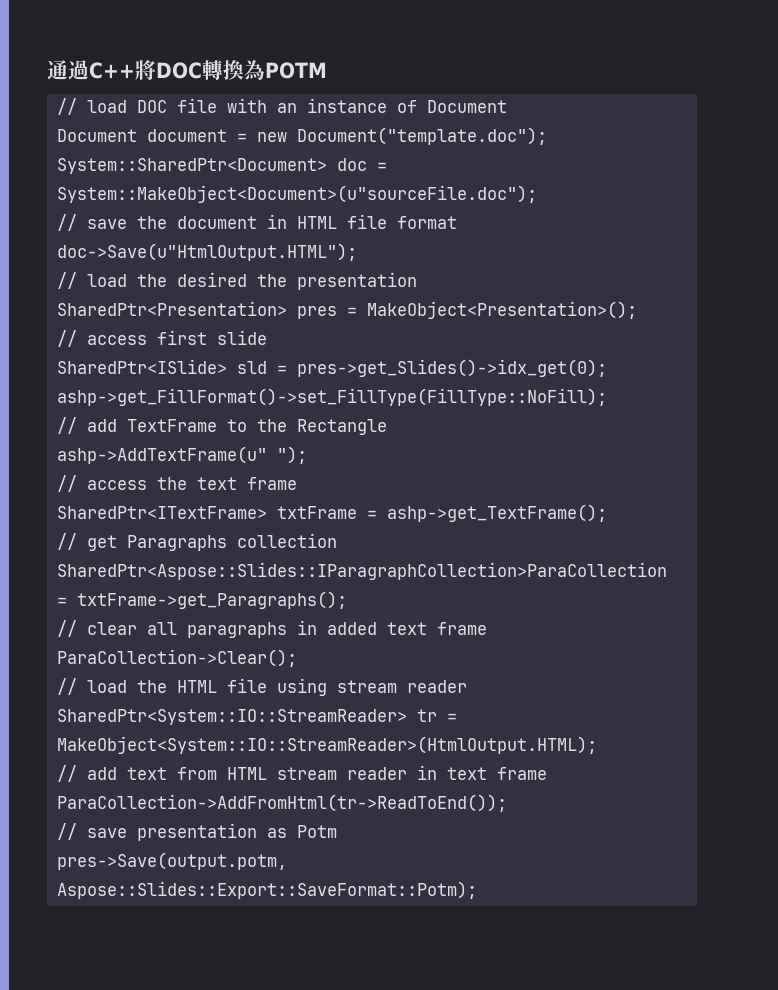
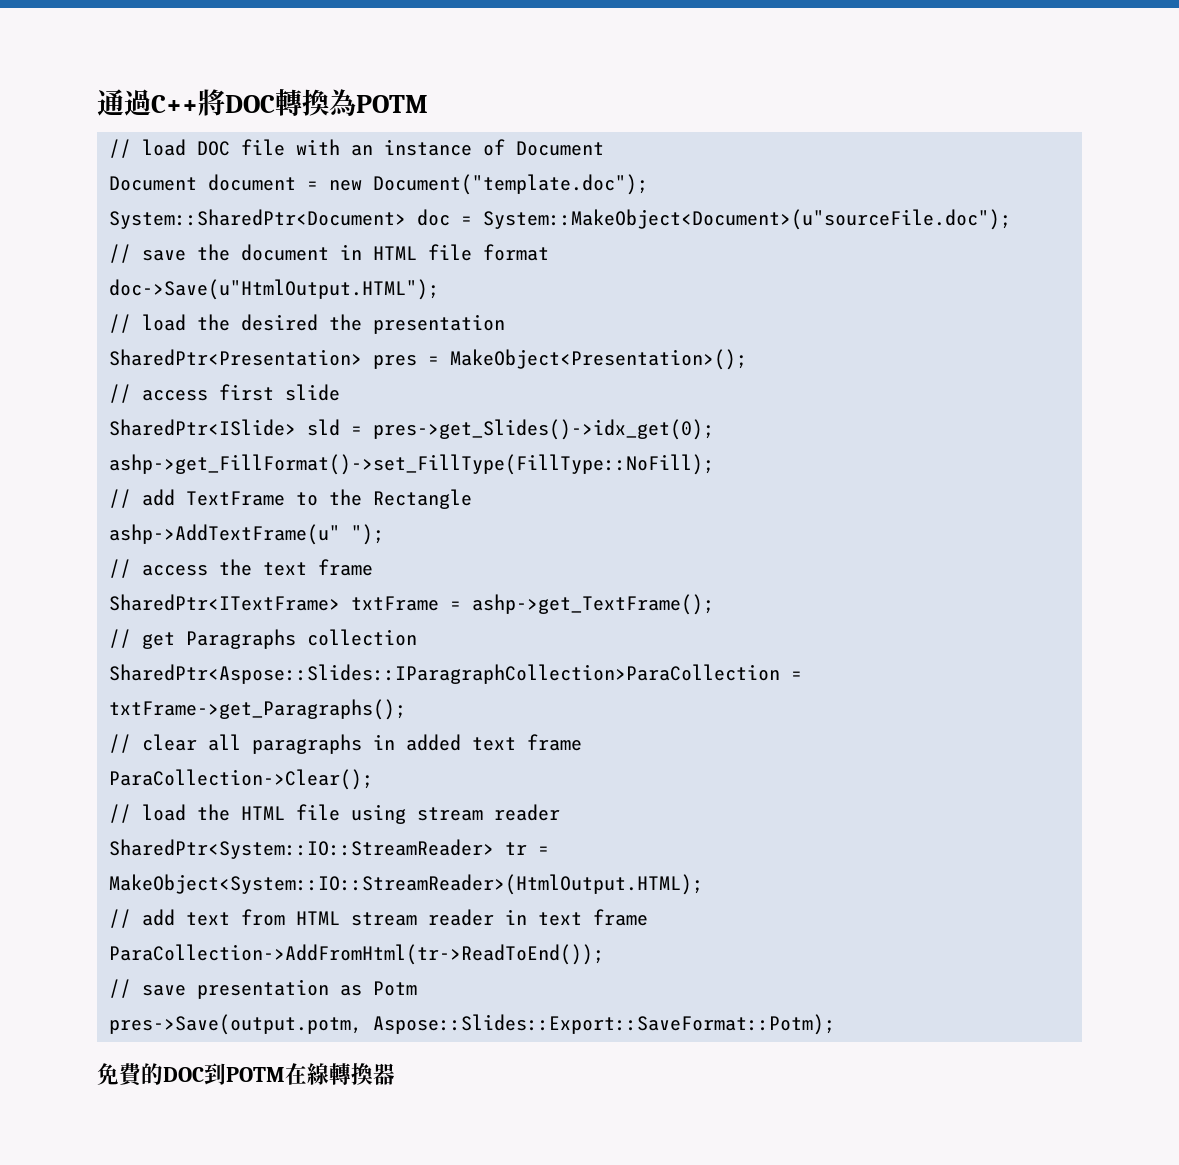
(478, 890) none -> [97,1063,395,1087] // 免費的DOC到POTM在線轉換器

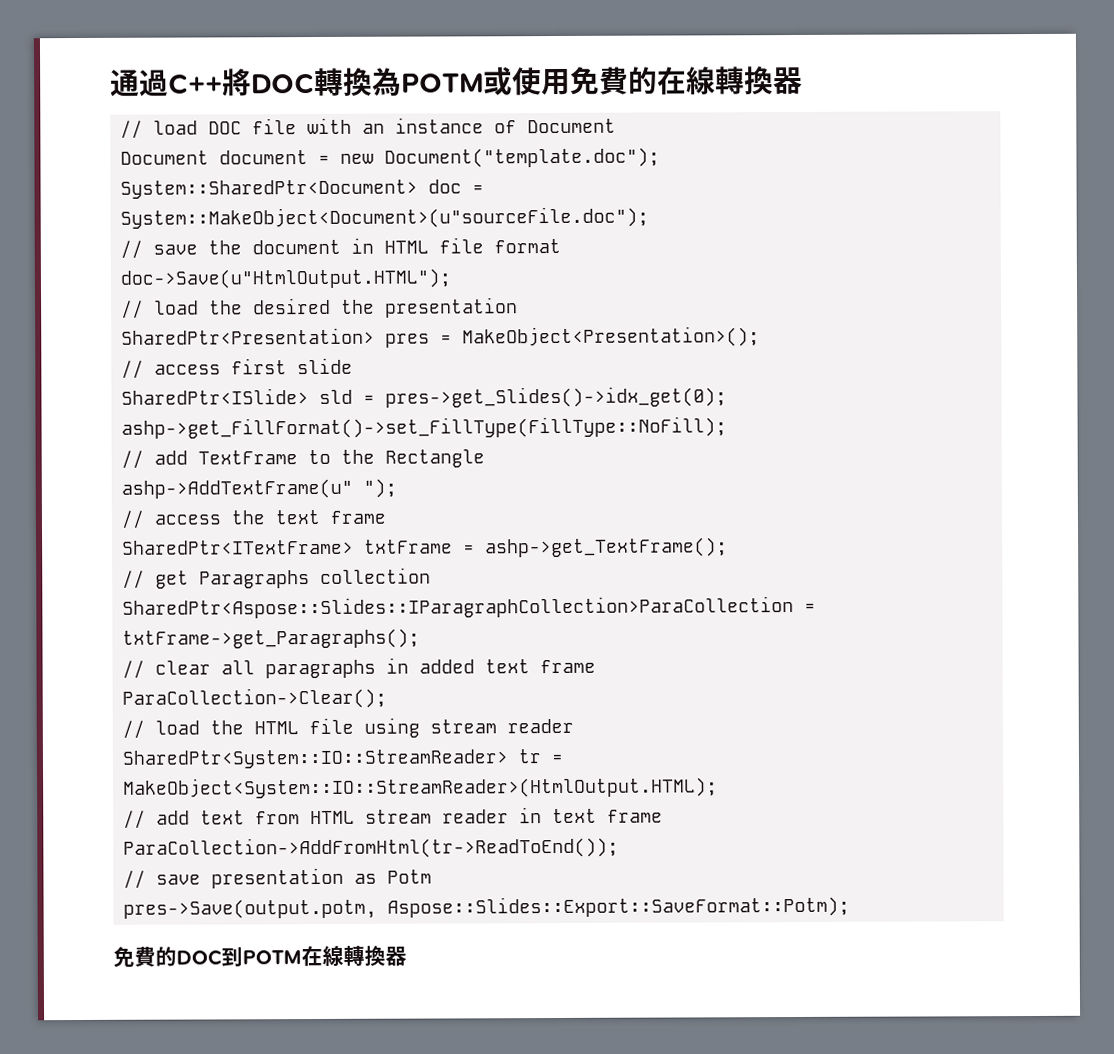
(428, 104) none -> [483,66,803,96] 或使用免費的在線轉換器

